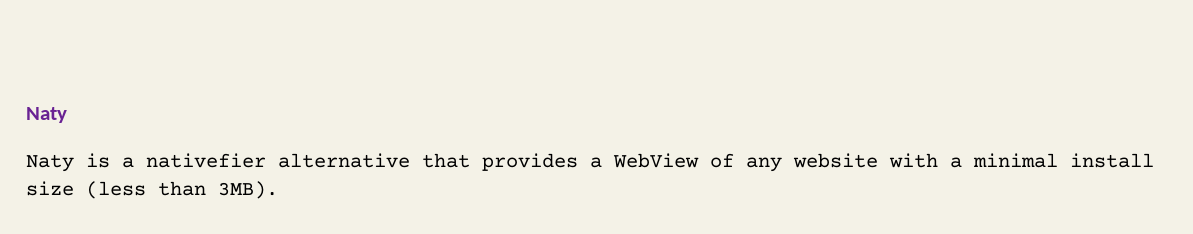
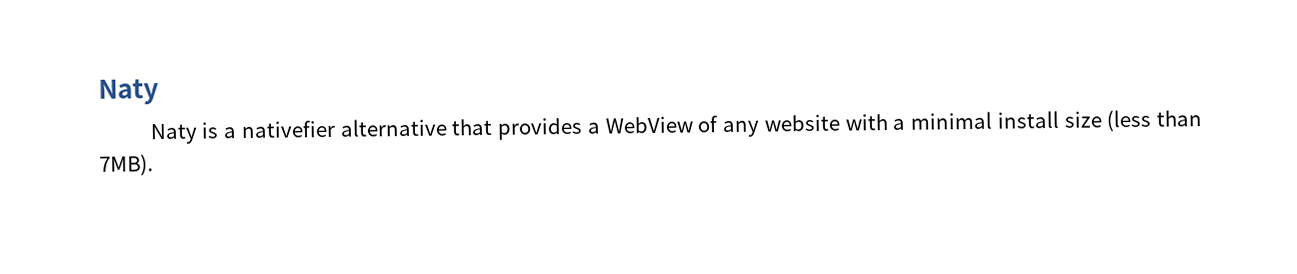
[218,181,278,199] 3MB). -> [99,154,154,176] 7MB).

